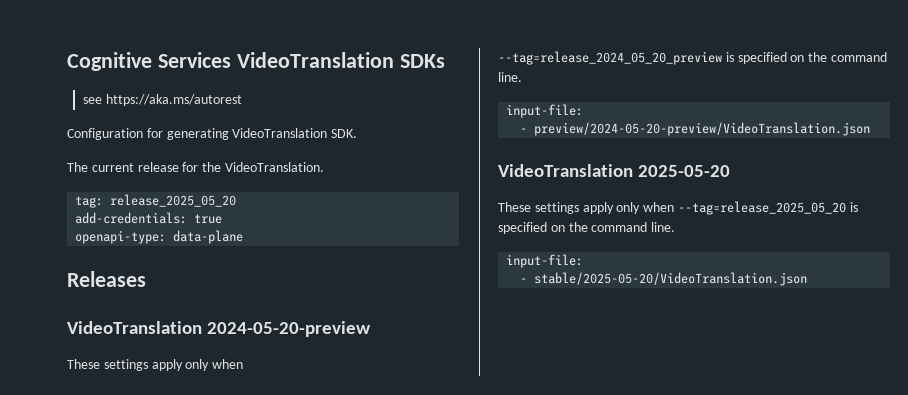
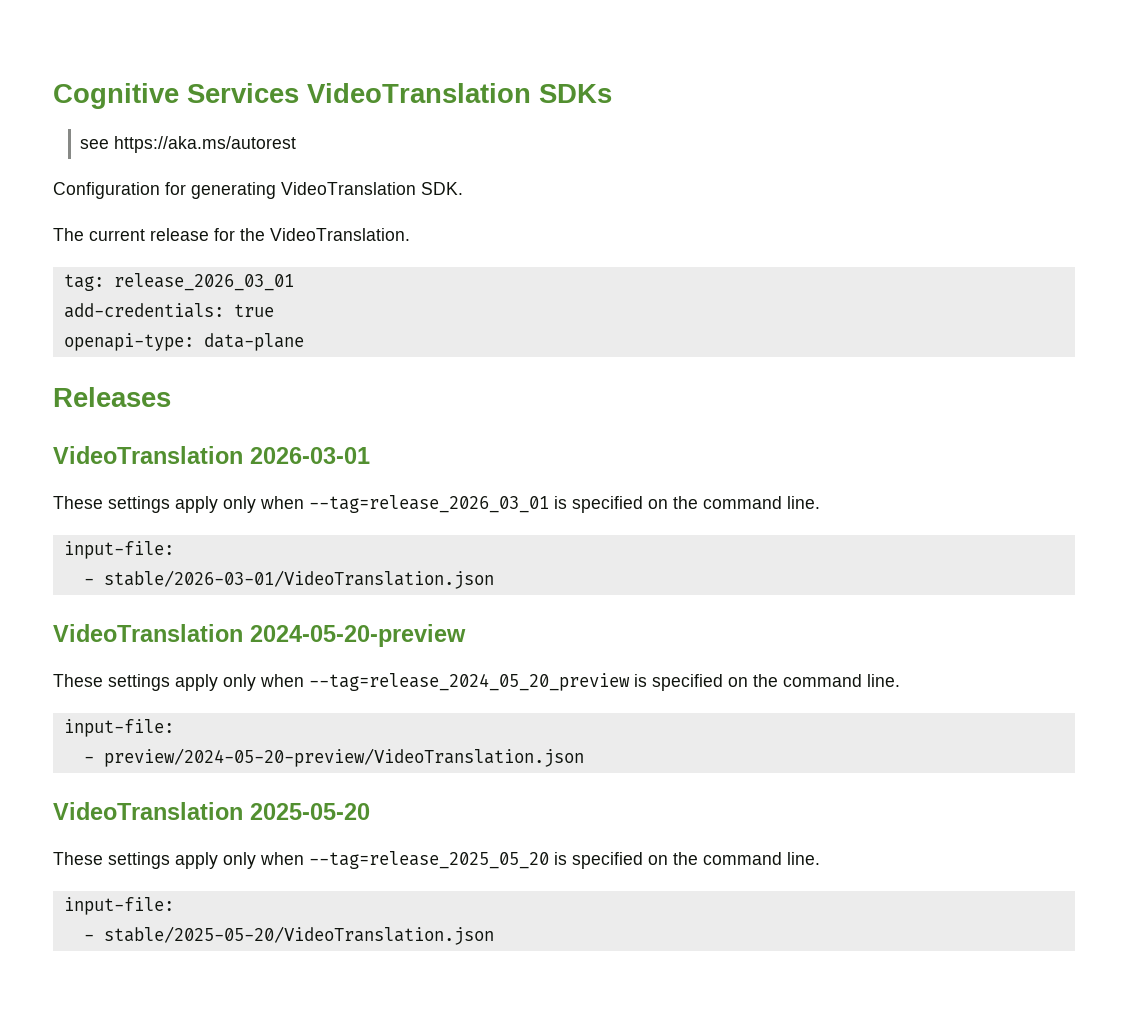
[110,194,237,207] release_2025_05_20 -> [113,273,294,291] release_2026_03_01
(146, 279) none -> [53,446,370,464] [53,495,820,513] [63,541,174,559] [83,570,494,589] // VideoTranslation 2026-03-01 // These settings apply only when --tag=release_2026_03_01 is specified on the command line. // input-file: // - stable/2026-03-01/VideoTranslation.json

